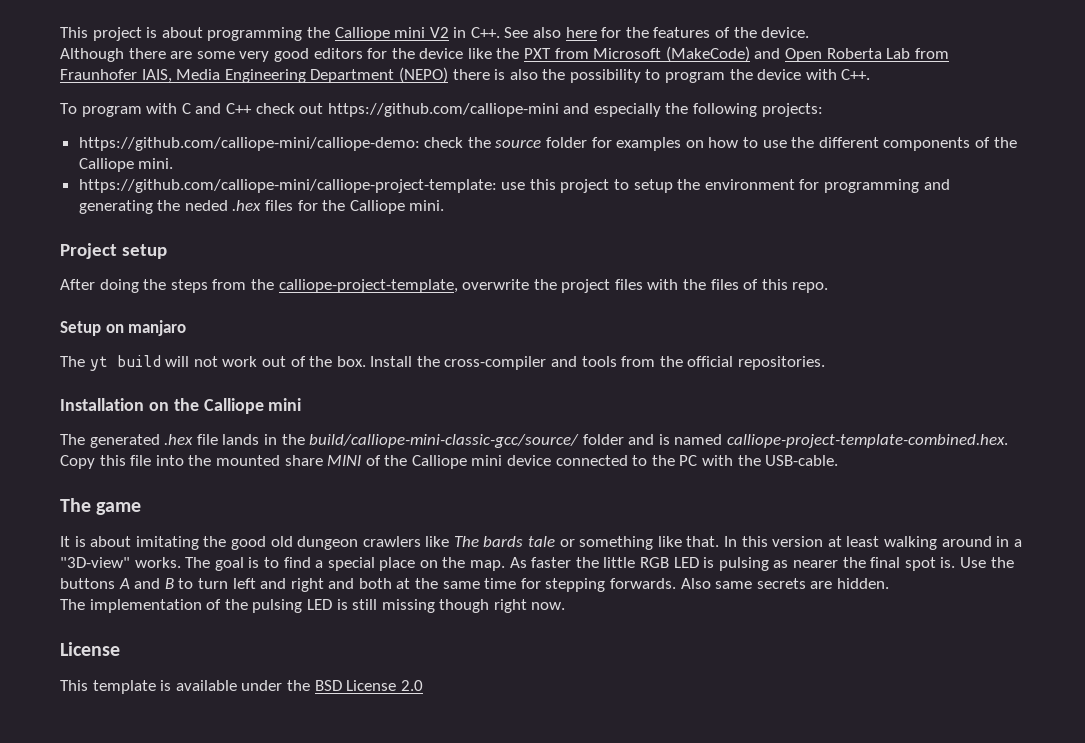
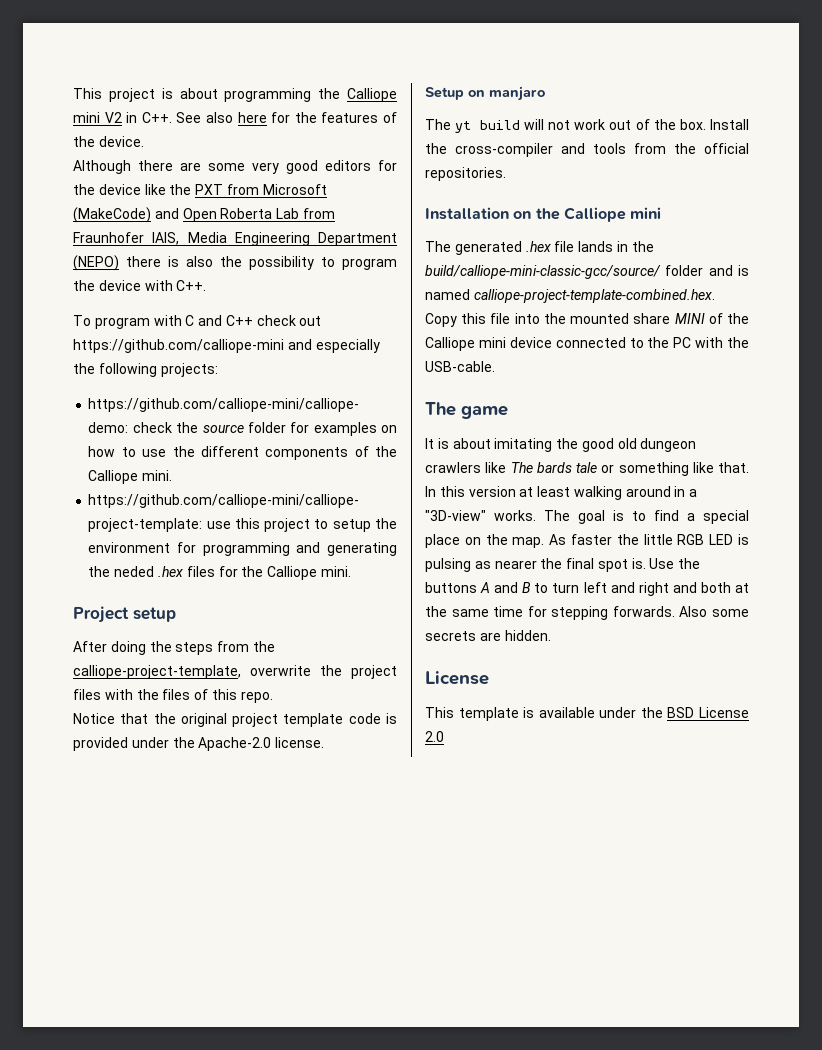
(829, 287) none -> [73,713,397,727] [73,737,325,751] // Notice that the original project template code is provided under the Apache-2.0 license.
[715,581,753,589] same -> [712,609,749,617] some
[60,599,566,613] // The implementation of the pulsing LED is still missing though right now. -> (551, 635) none

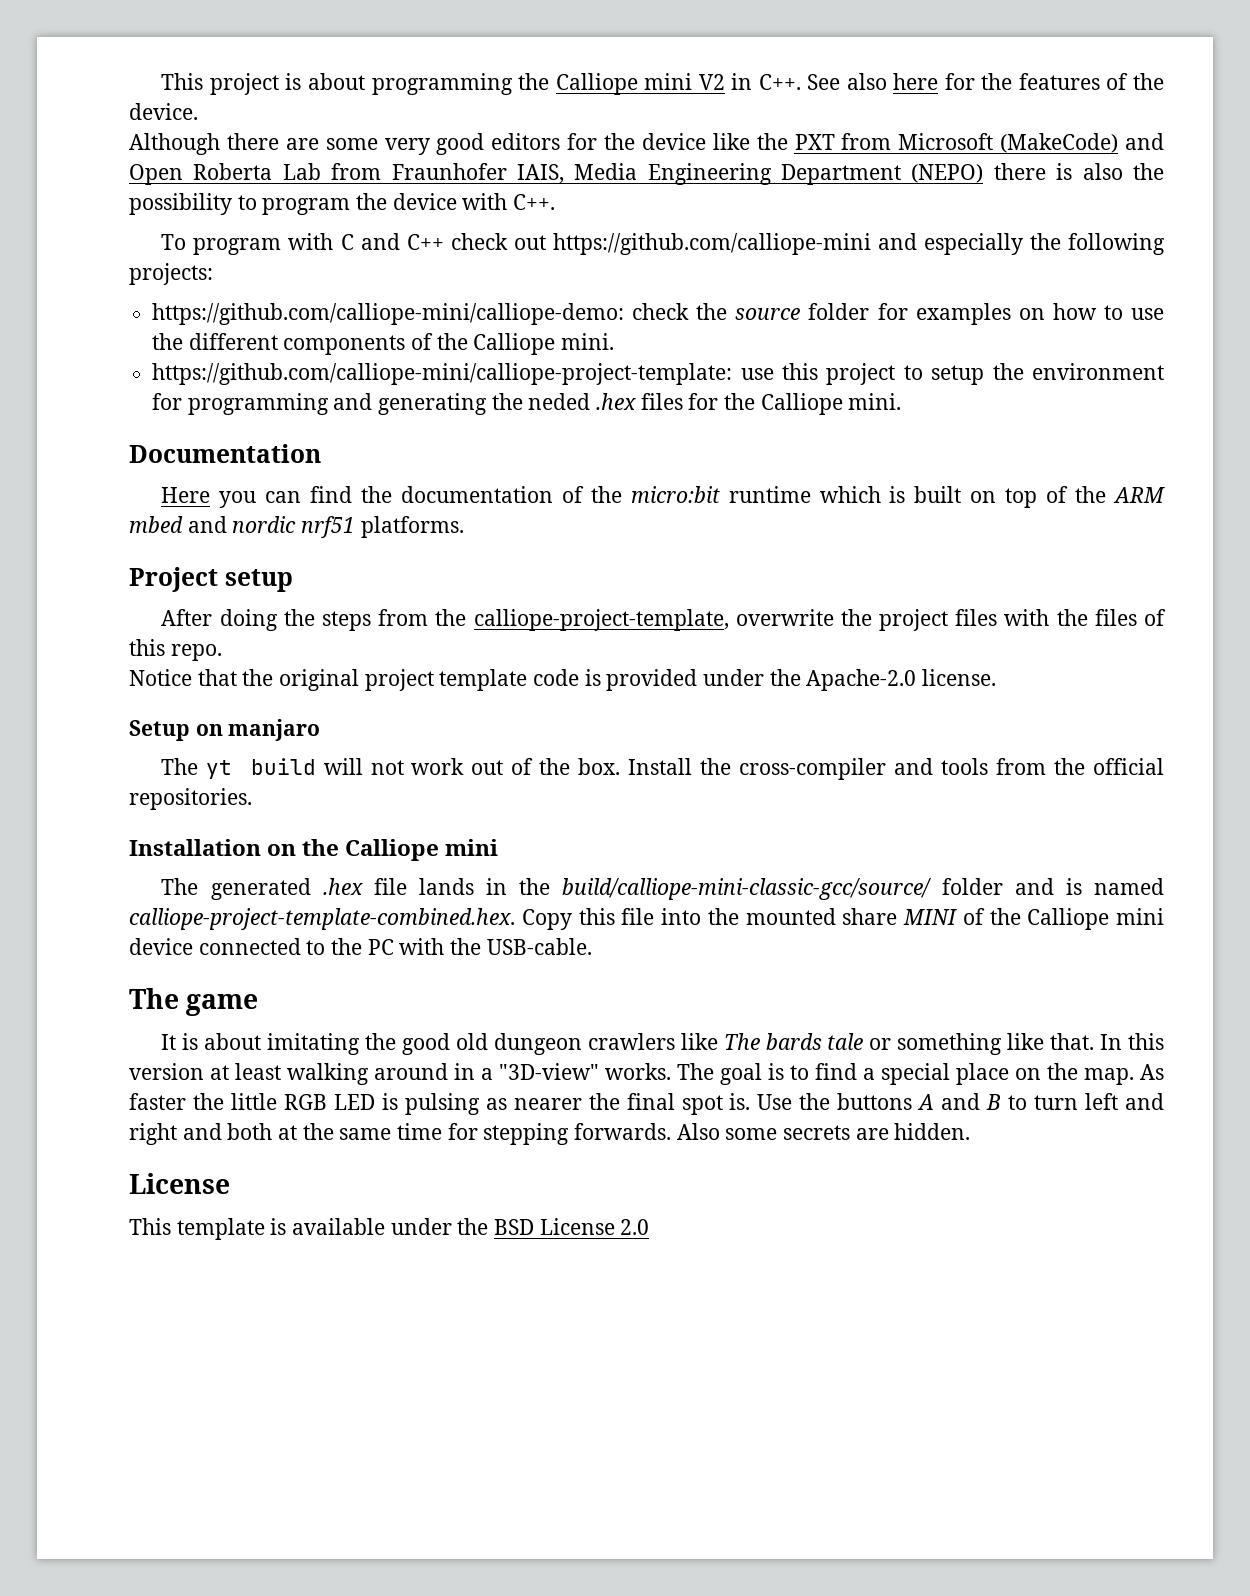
(351, 571) none -> [129,444,321,463] [161,486,1165,508] [129,516,464,538] // Documentation // Here you can find the documentation of the micro:bit runtime which is built on top of the ARM mbed and nordic nrf51 platforms.

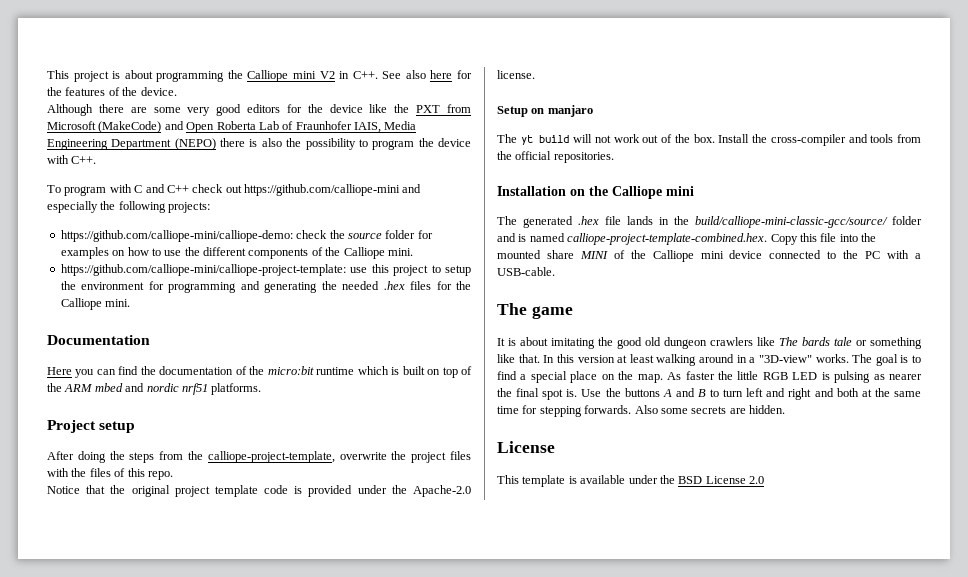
[331,163,382,180] from -> [282,121,294,130] of
[528,393,591,410] neded -> [342,281,380,290] needed
[450,938,482,955] the -> [914,253,921,259] a

